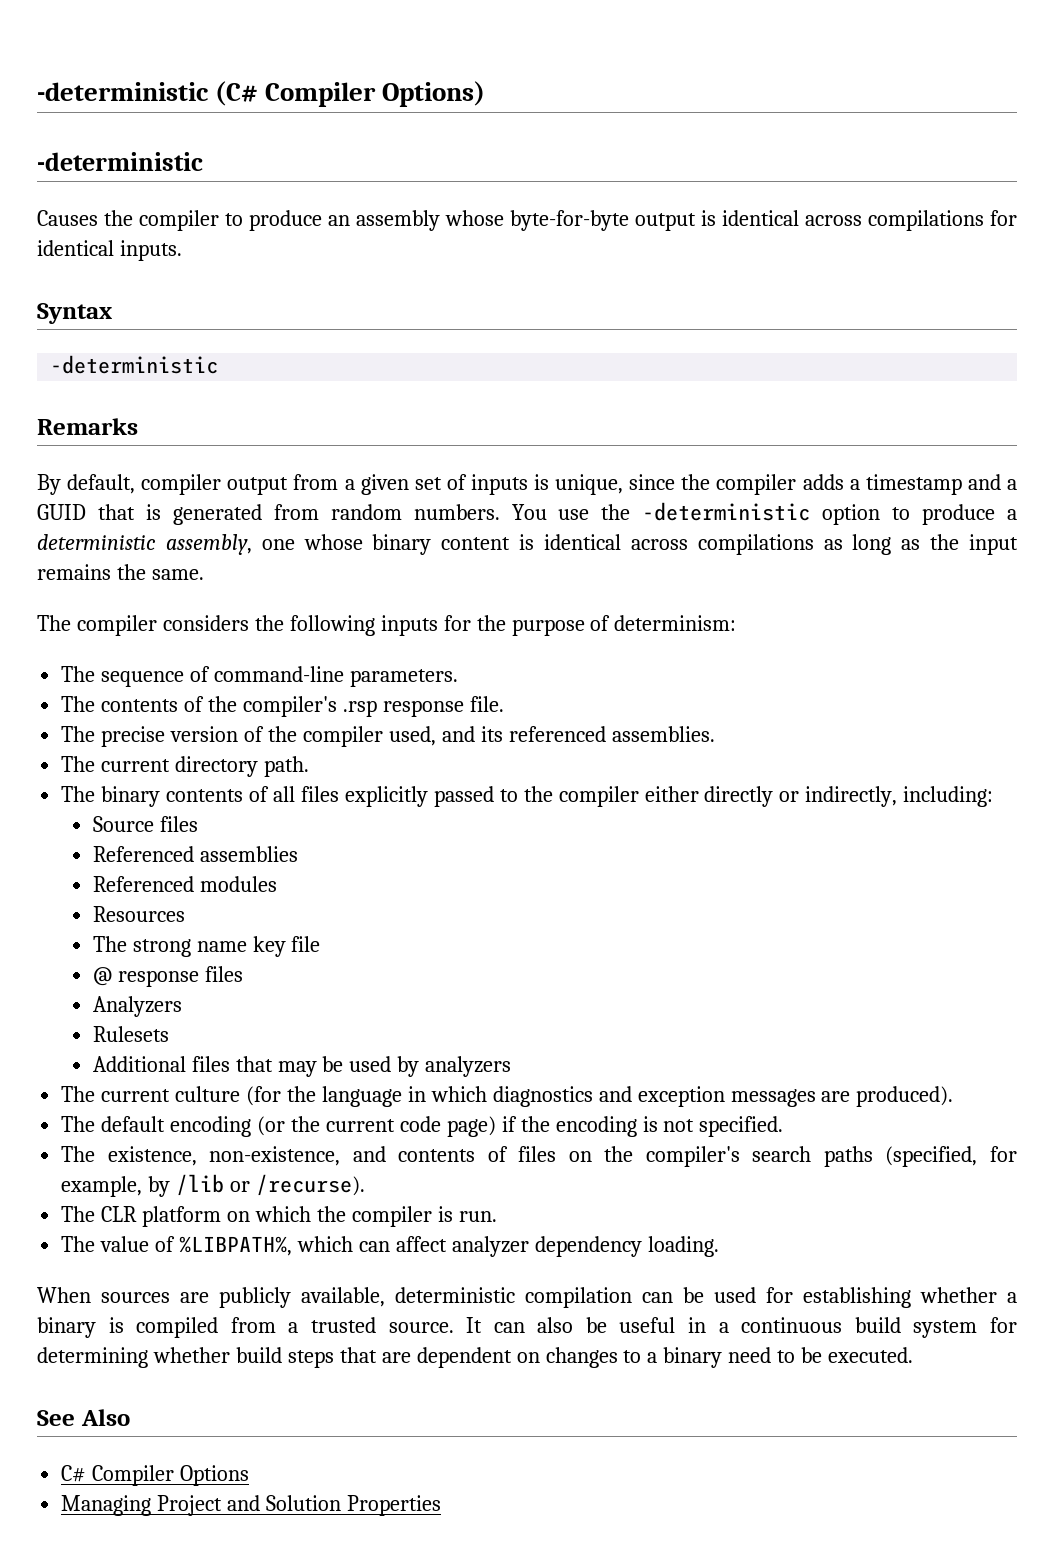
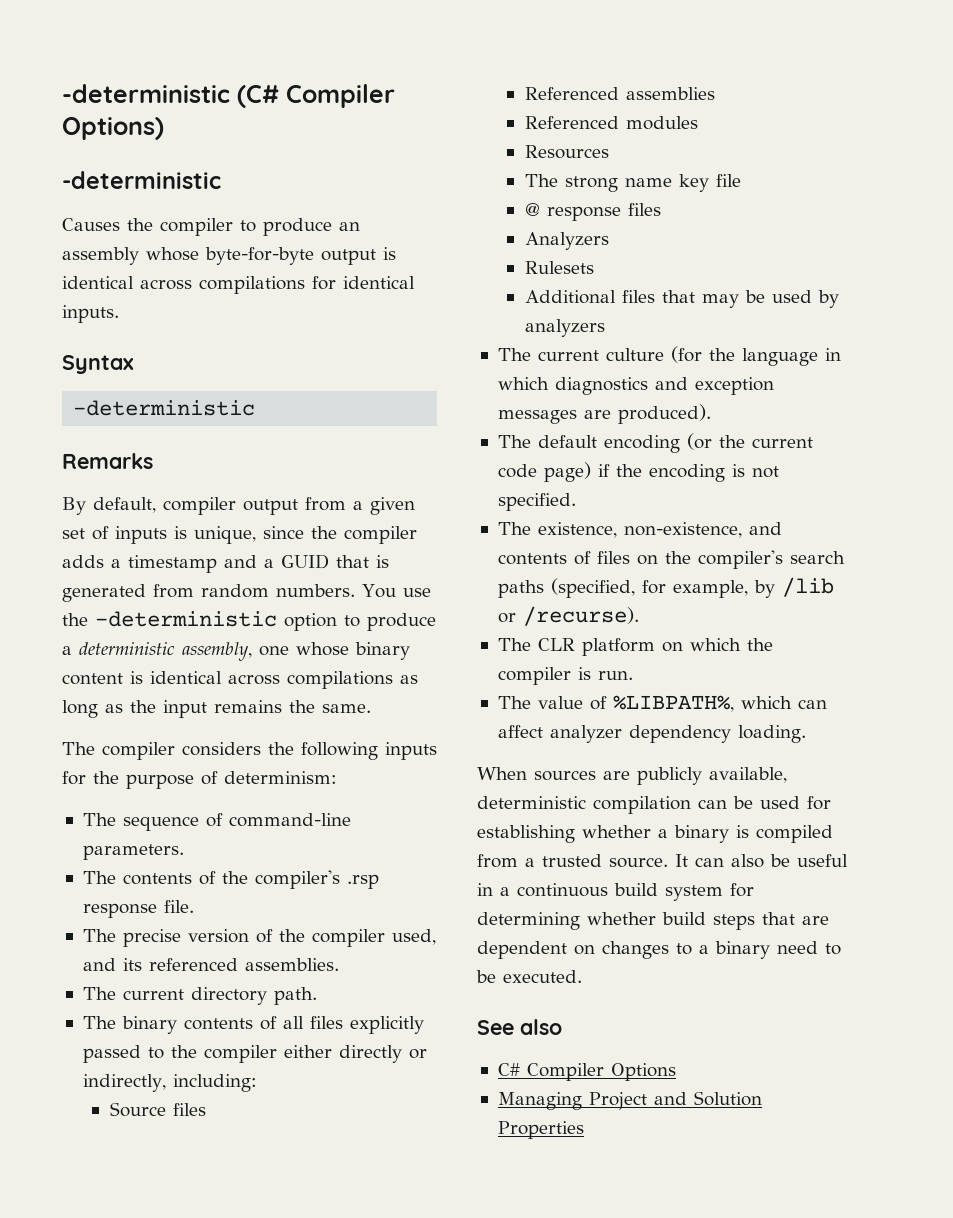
[80,1409,130,1426] Also -> [520,1019,562,1035] also

